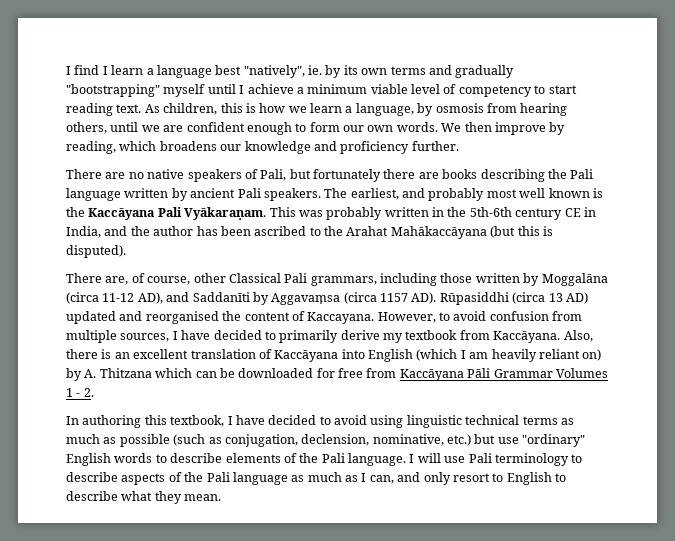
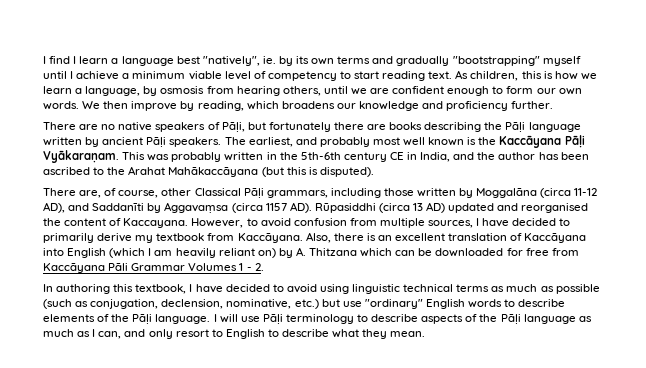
[260,169,287,181] Pali, -> [221,122,245,132] Pāḷi,
[570,169,594,179] Pali -> [505,122,526,132] Pāḷi
[237,188,261,198] Pali -> [146,137,167,147] Pāḷi
[157,207,182,217] Pali -> [564,135,585,148] Pāḷi
[284,273,308,283] Pali -> [243,188,264,198] Pāḷi
[321,453,345,463] Pali -> [132,314,153,324] Pāḷi
[468,453,492,463] Pali -> [262,314,283,324] Pāḷi
[206,472,230,482] Pali -> [500,314,521,324] Pāḷi

